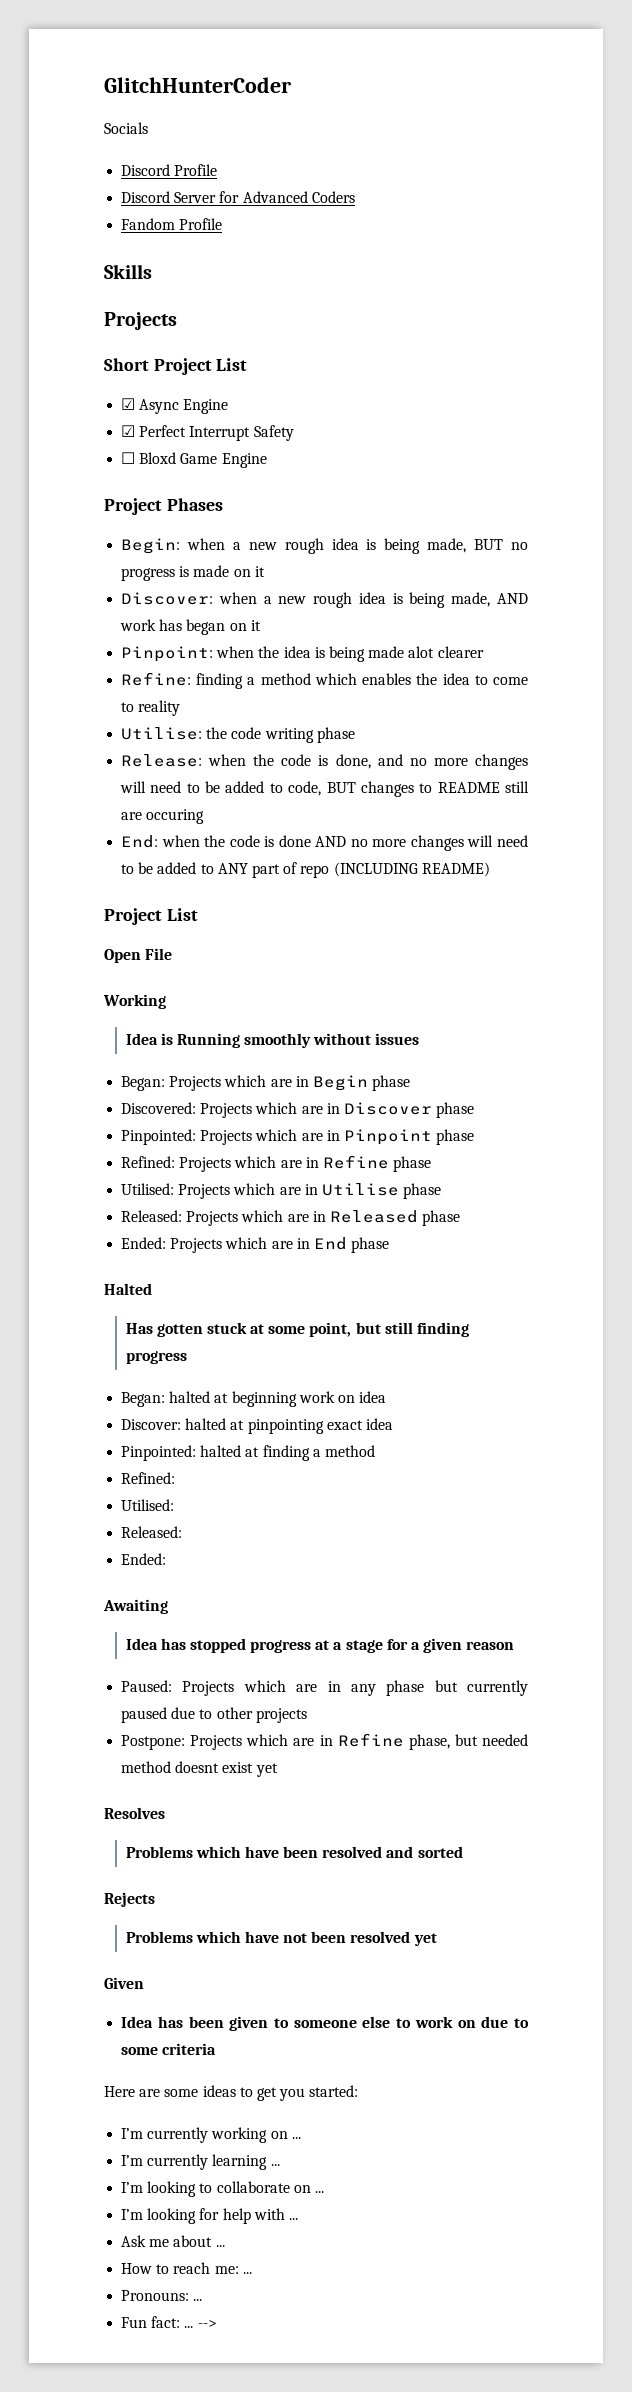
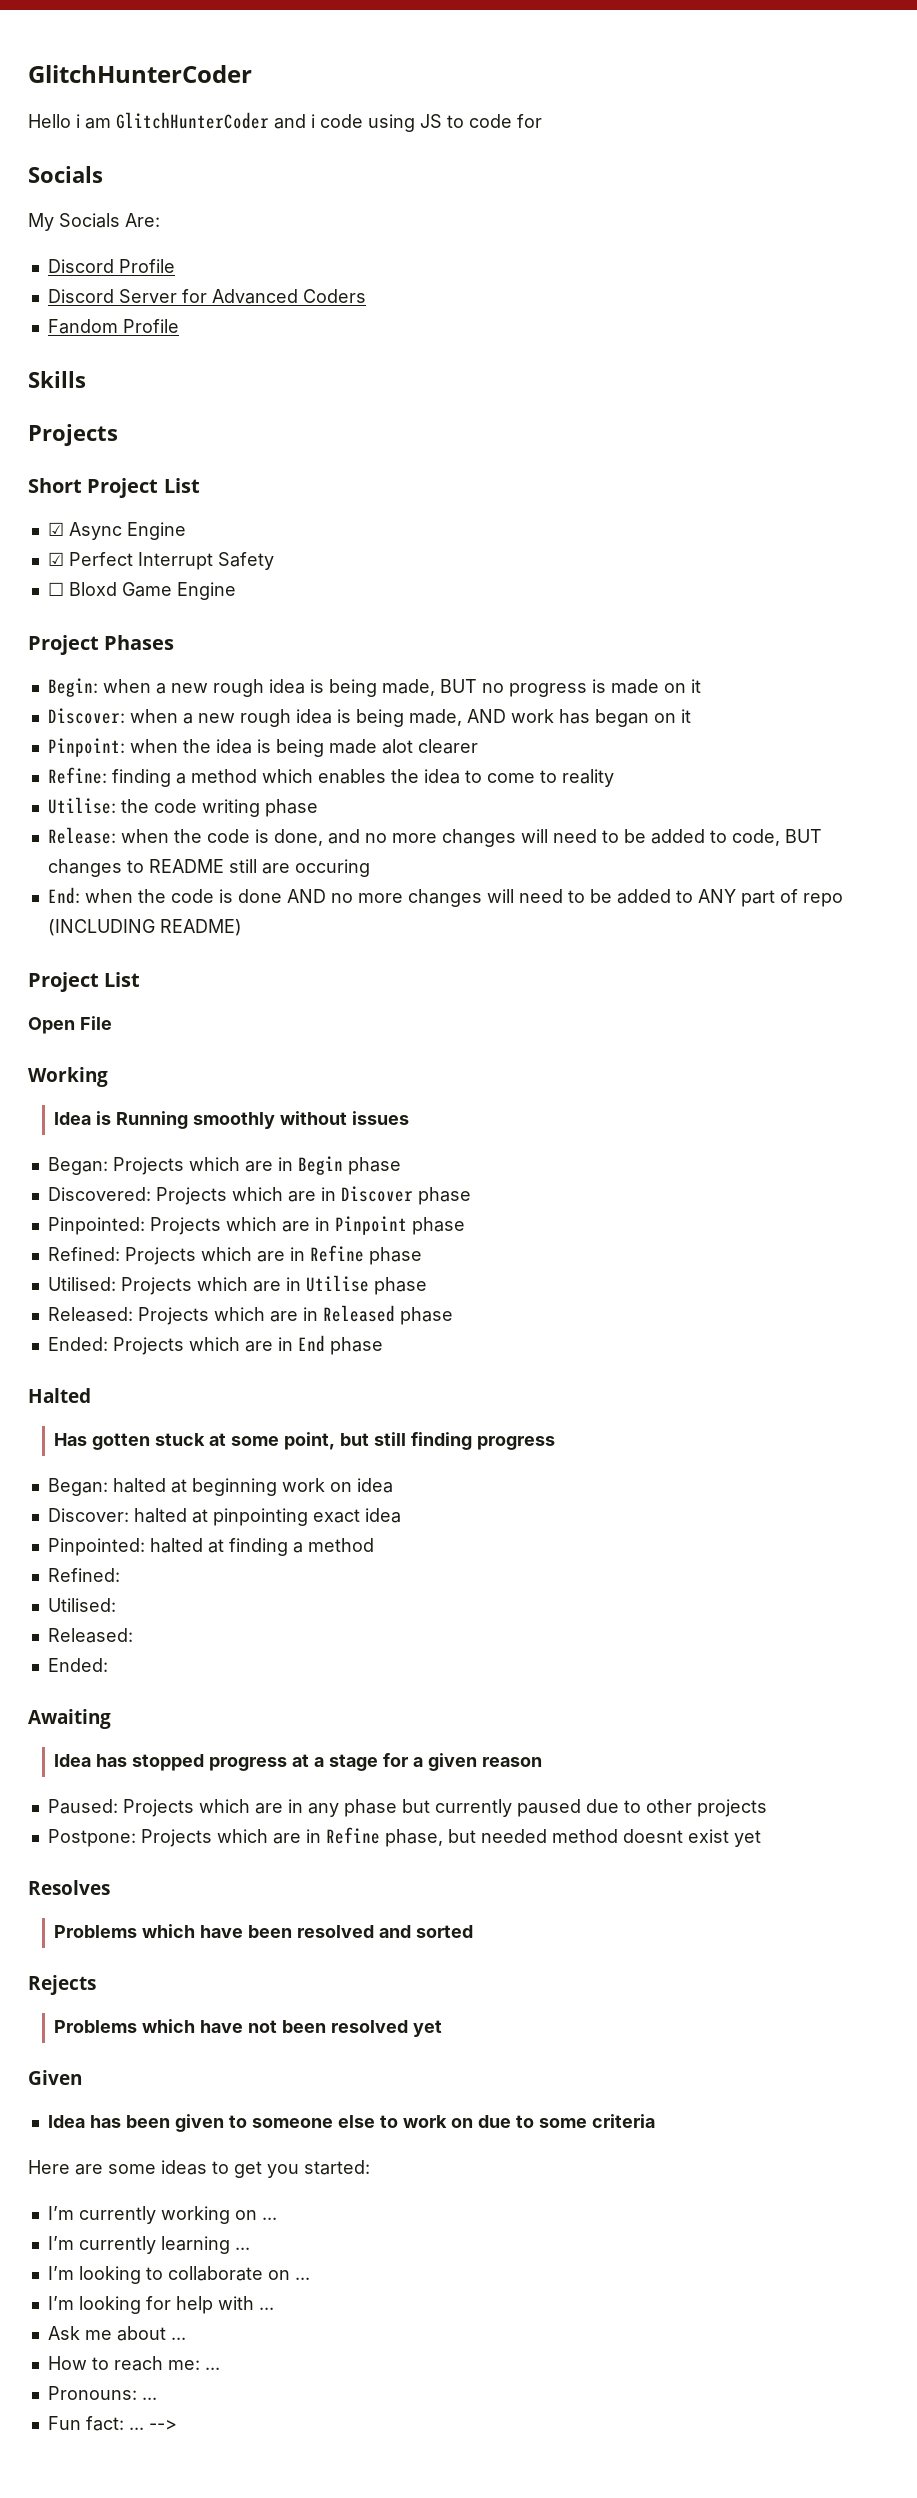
[104,122,148,134] Socials -> [28,112,542,132] [28,166,103,183] [28,213,160,231] Hello i am GlitchHunterCoder and i code using JS to code for // Socials // My Socials Are:

